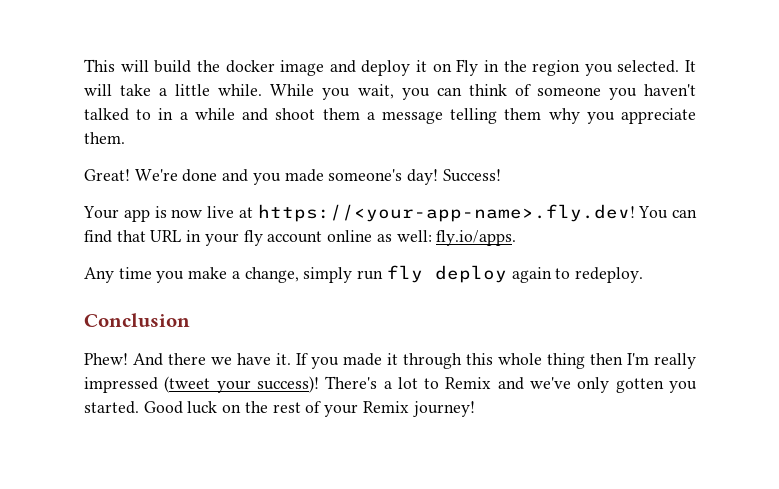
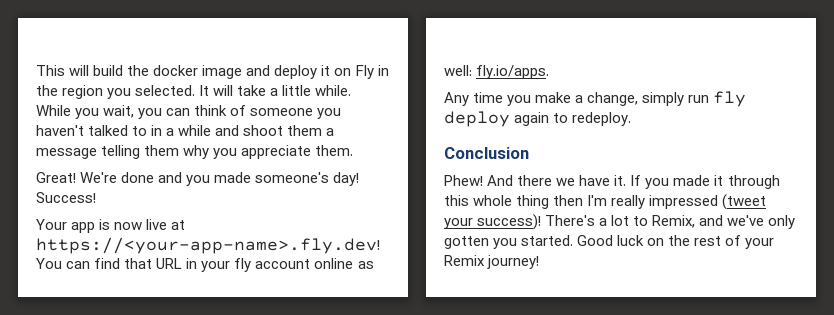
[445,377,492,389] Remix -> [652,215,696,228] Remix,

